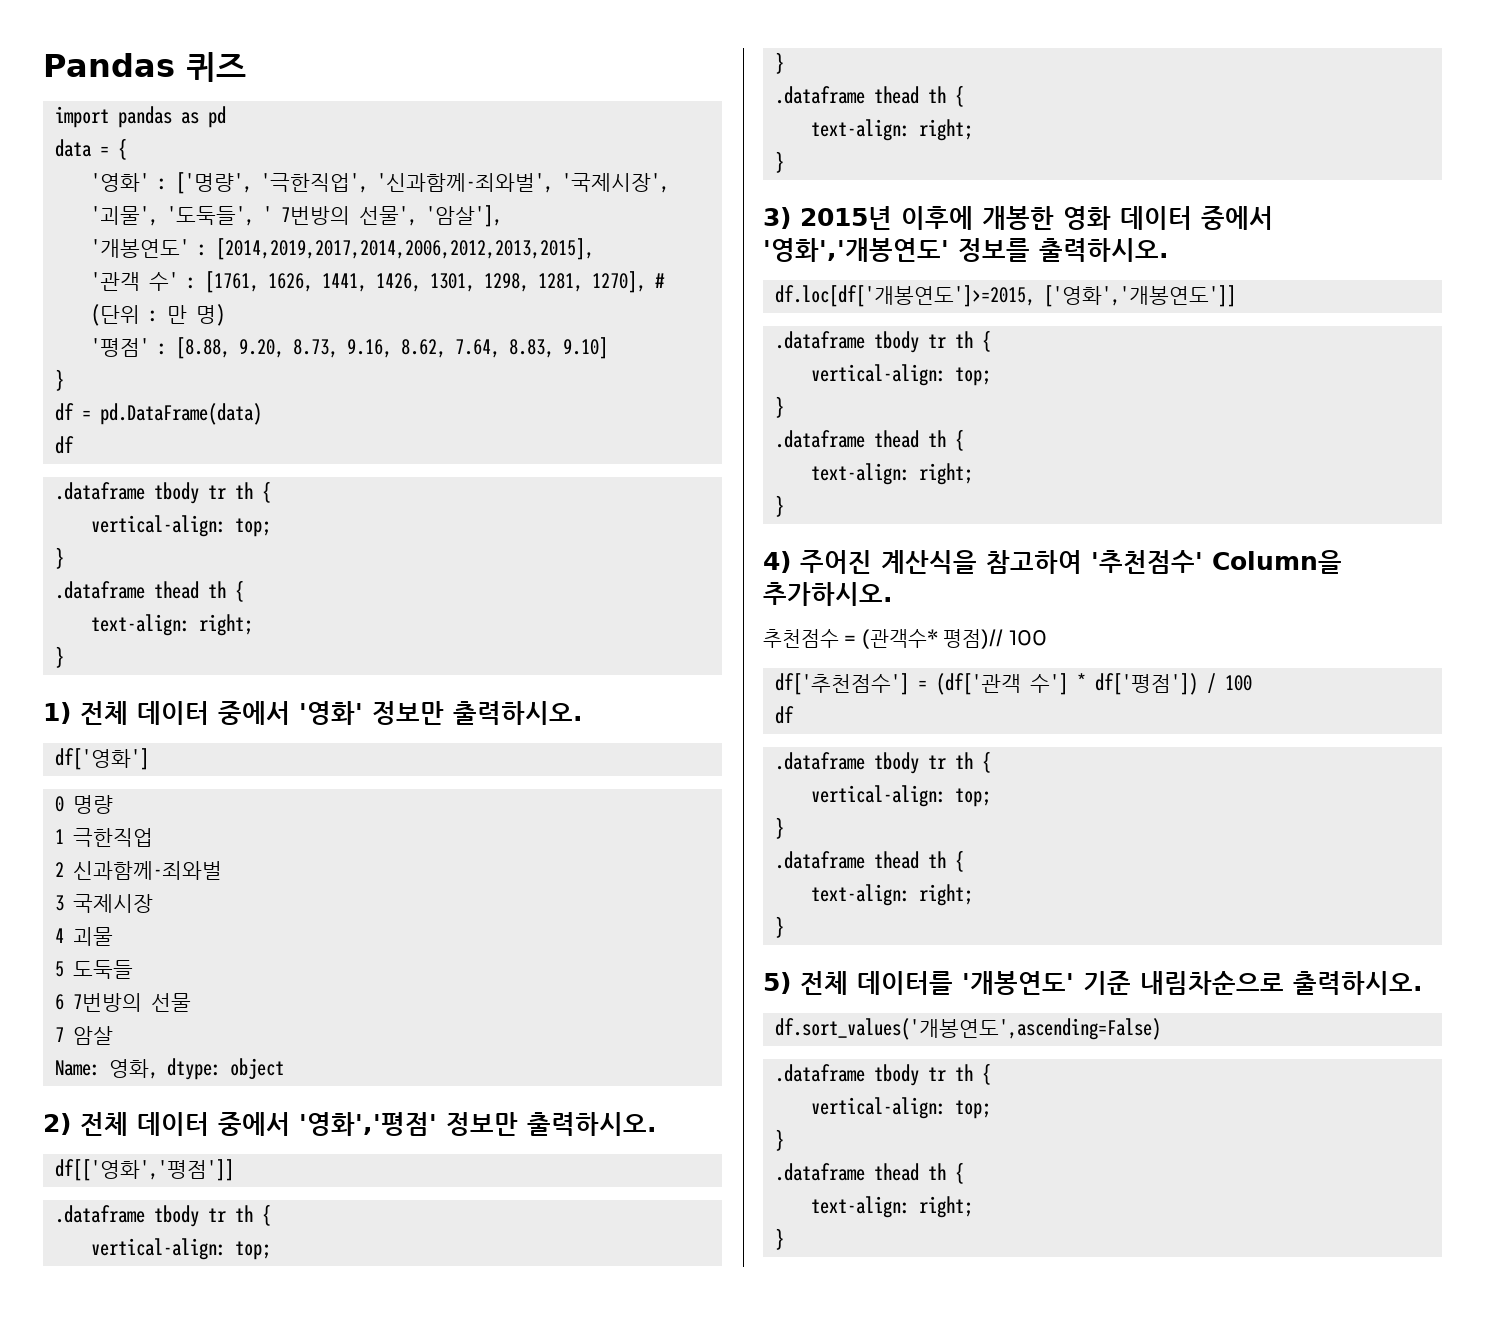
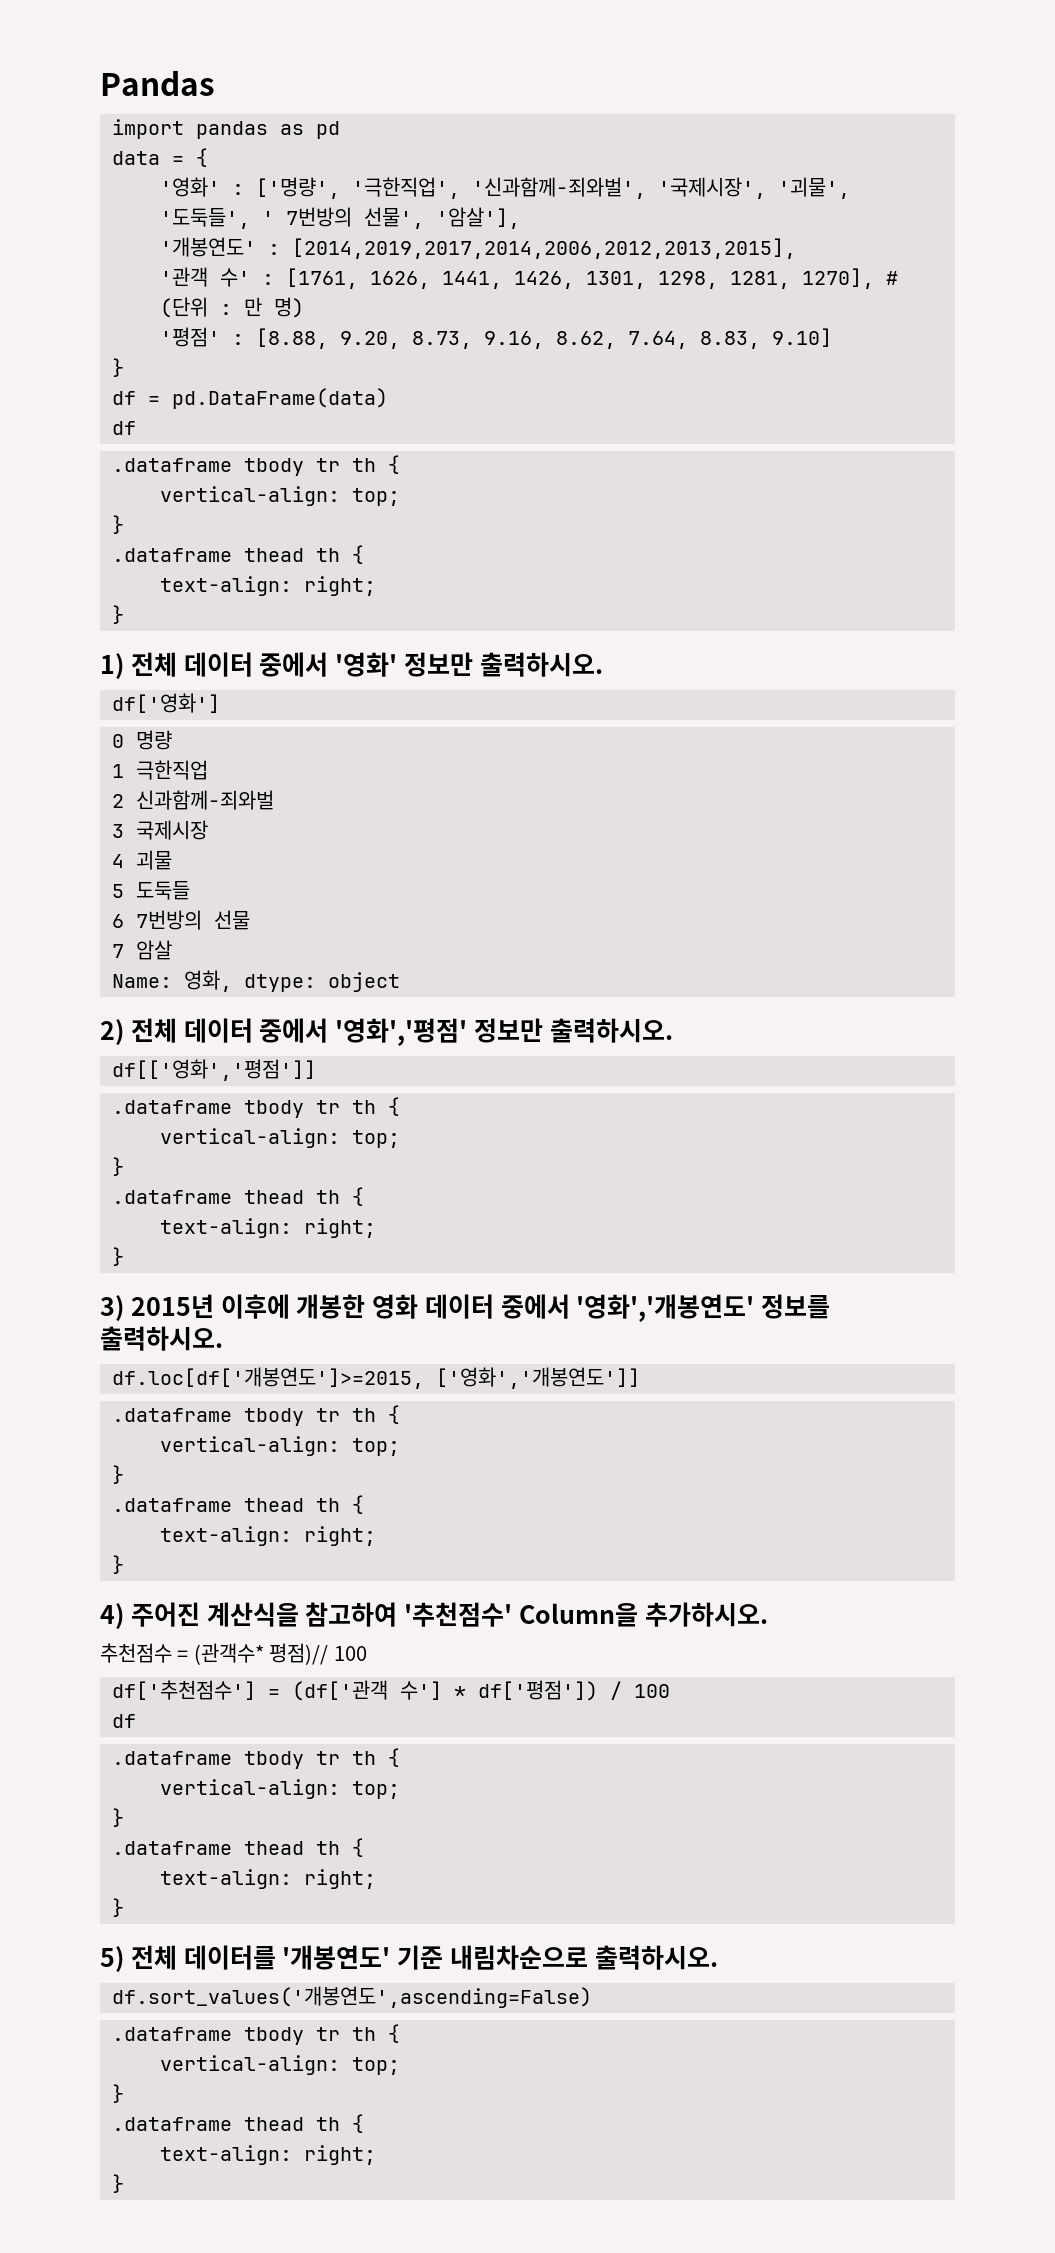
[185,52,246,82] 퀴즈 -> (215, 83) none

